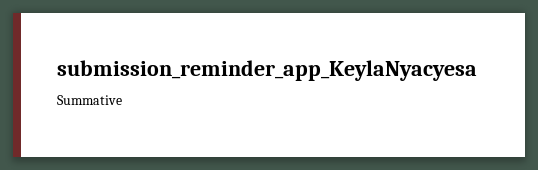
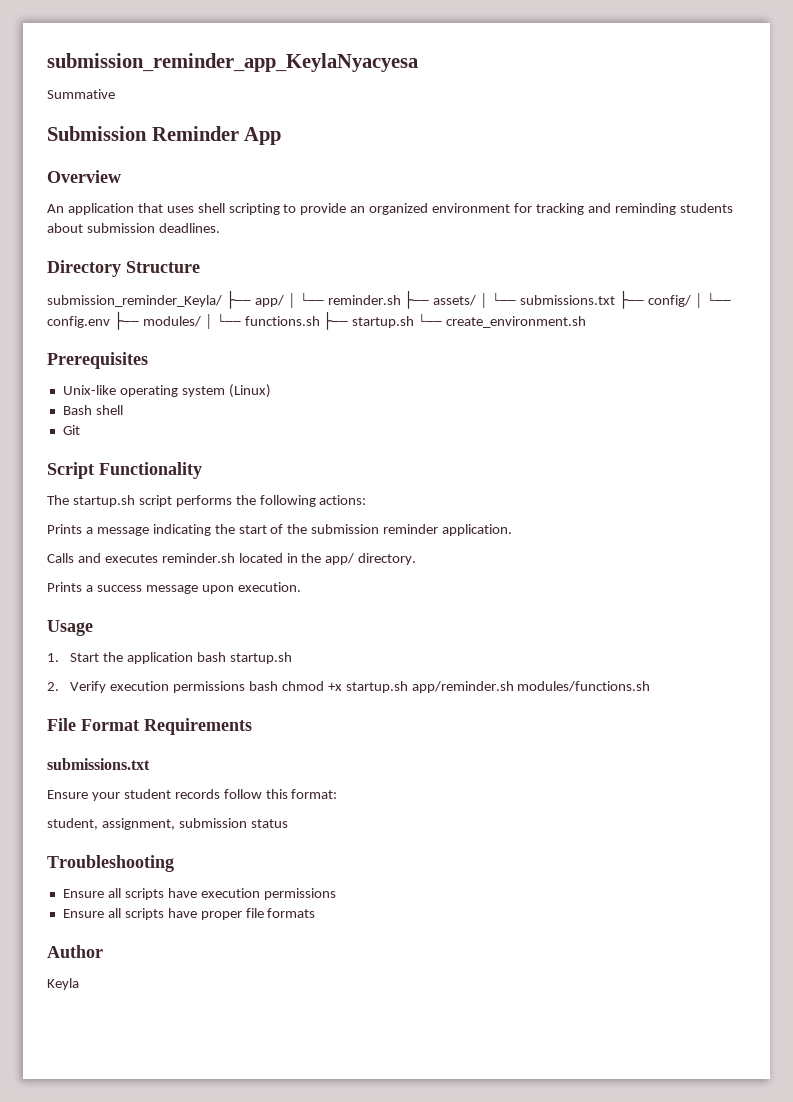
(122, 100) none -> [47,126,282,145] [47,170,121,183] [47,203,733,215] [47,223,220,233] [47,260,200,277] [47,290,731,309] [47,311,587,330] [47,352,148,369] [62,384,271,398] [62,405,123,415] [62,425,80,435] [47,462,202,479] [47,495,367,507] [47,524,513,536] [47,553,417,565] [47,582,301,594] [47,620,93,636] [47,652,292,664] [47,681,651,693] [47,718,252,735] [47,758,150,770] [47,789,338,801] [47,818,288,830] [47,855,174,872] [62,888,336,900] [62,908,316,920] [47,945,103,958] [47,978,79,990] // Submission Reminder App // Overview // An application that uses shell scripting to provide an organized environment for tracking and reminding students about submission deadlines. // Directory Structure // submission_reminder_Keyla/ ├── app/ │ └── reminder.sh ├── assets/ │ └── submissions.txt ├── config/ │ └── config.env ├── modules/ │ └── functions.sh ├── startup.sh └── create_environment.sh // Prerequisites // Unix-like operating system (Linux) // Bash shell // Git // Script Functionality // The startup.sh script performs the following actions: // Prints a message indicating the start of the submission reminder application. // Calls and executes reminder.sh located in the app/ directory. // Prints a success message upon execution. // Usage // 1. Start the application bash startup.sh // 2. Verify execution permissions bash chmod +x startup.sh app/reminder.sh modules/functions.sh // File Format Requirements // submissions.txt // Ensure your student records follow this format: // student, assignment, submission status // Troubleshooting // Ensure all scripts have execution permissions // Ensure all scripts have proper file formats // Author // Keyla

